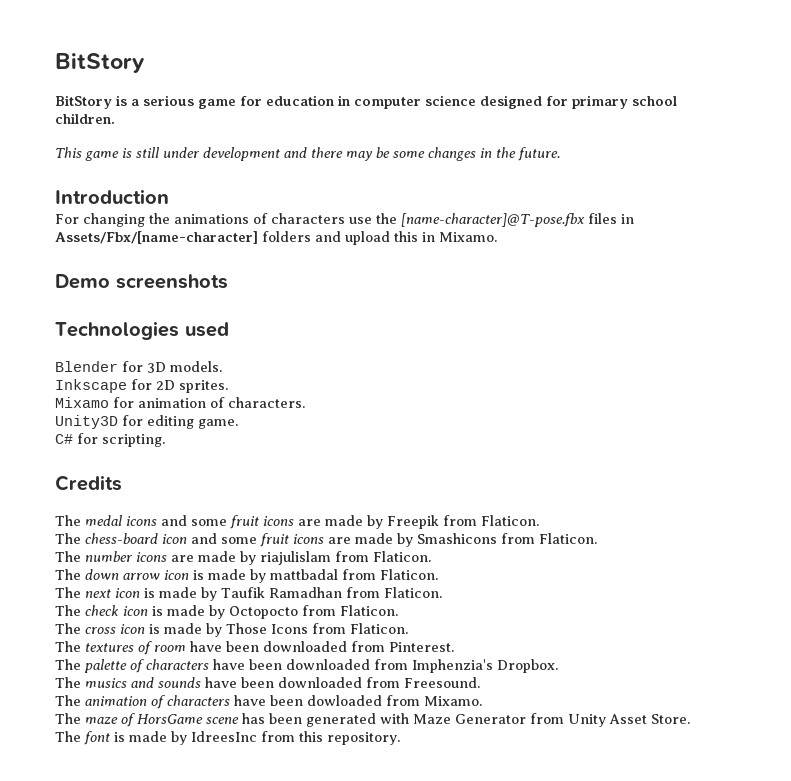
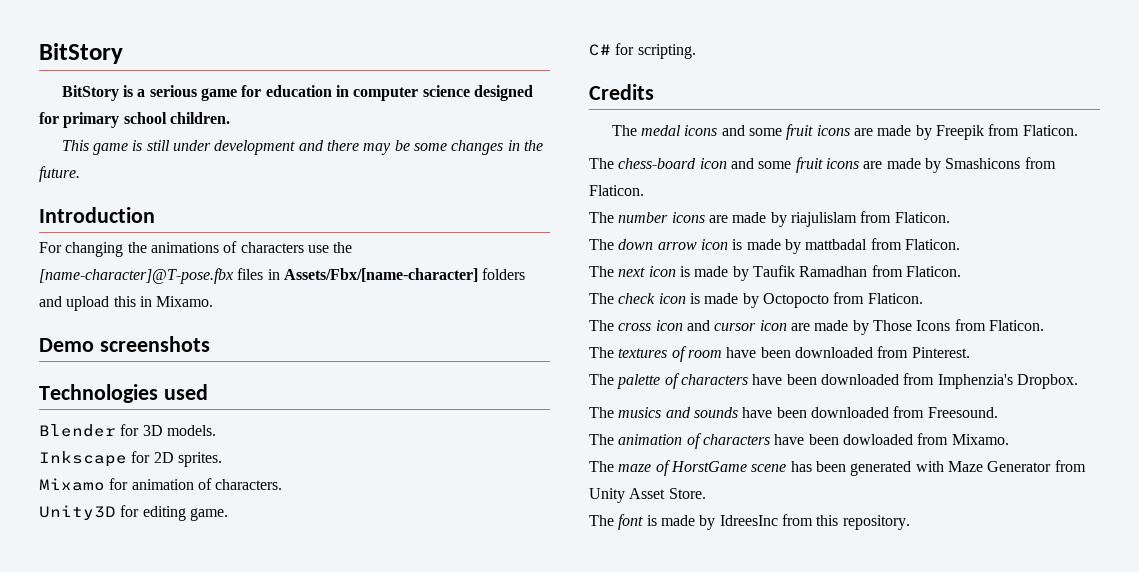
[149,624,160,634] is -> [686,320,810,331] and cursor icon are
[137,714,203,724] HorsGame -> [670,461,747,472] HorstGame

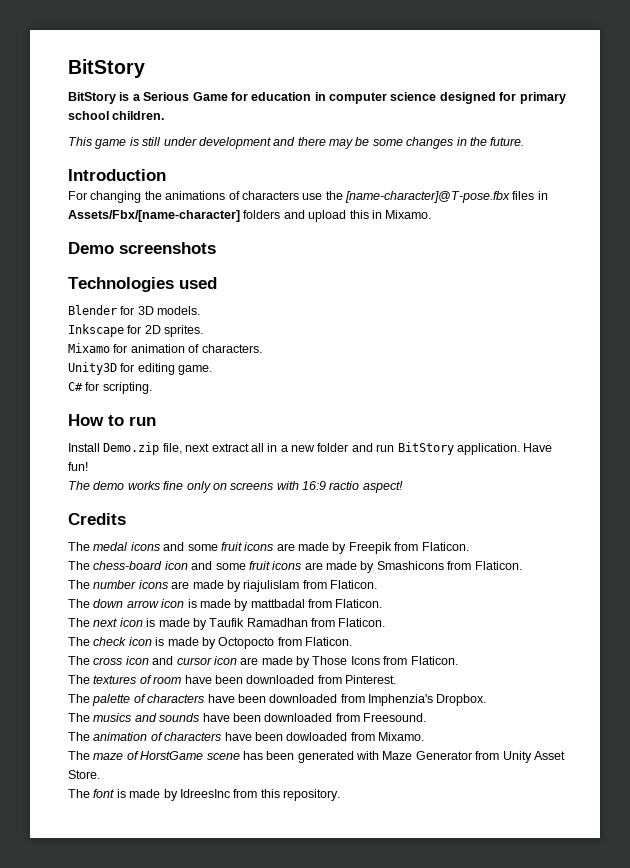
[149,85,238,101] serious game -> [143,92,228,101] Serious Game
(696, 51) none -> [68,414,156,426] [68,442,553,455] [68,462,88,471] [68,481,403,493] // How to run // Install Demo.zip file, next extract all in a new folder and run BitStory application. Have fun! // The demo works fine only on screens with 16:9 ractio aspect!

